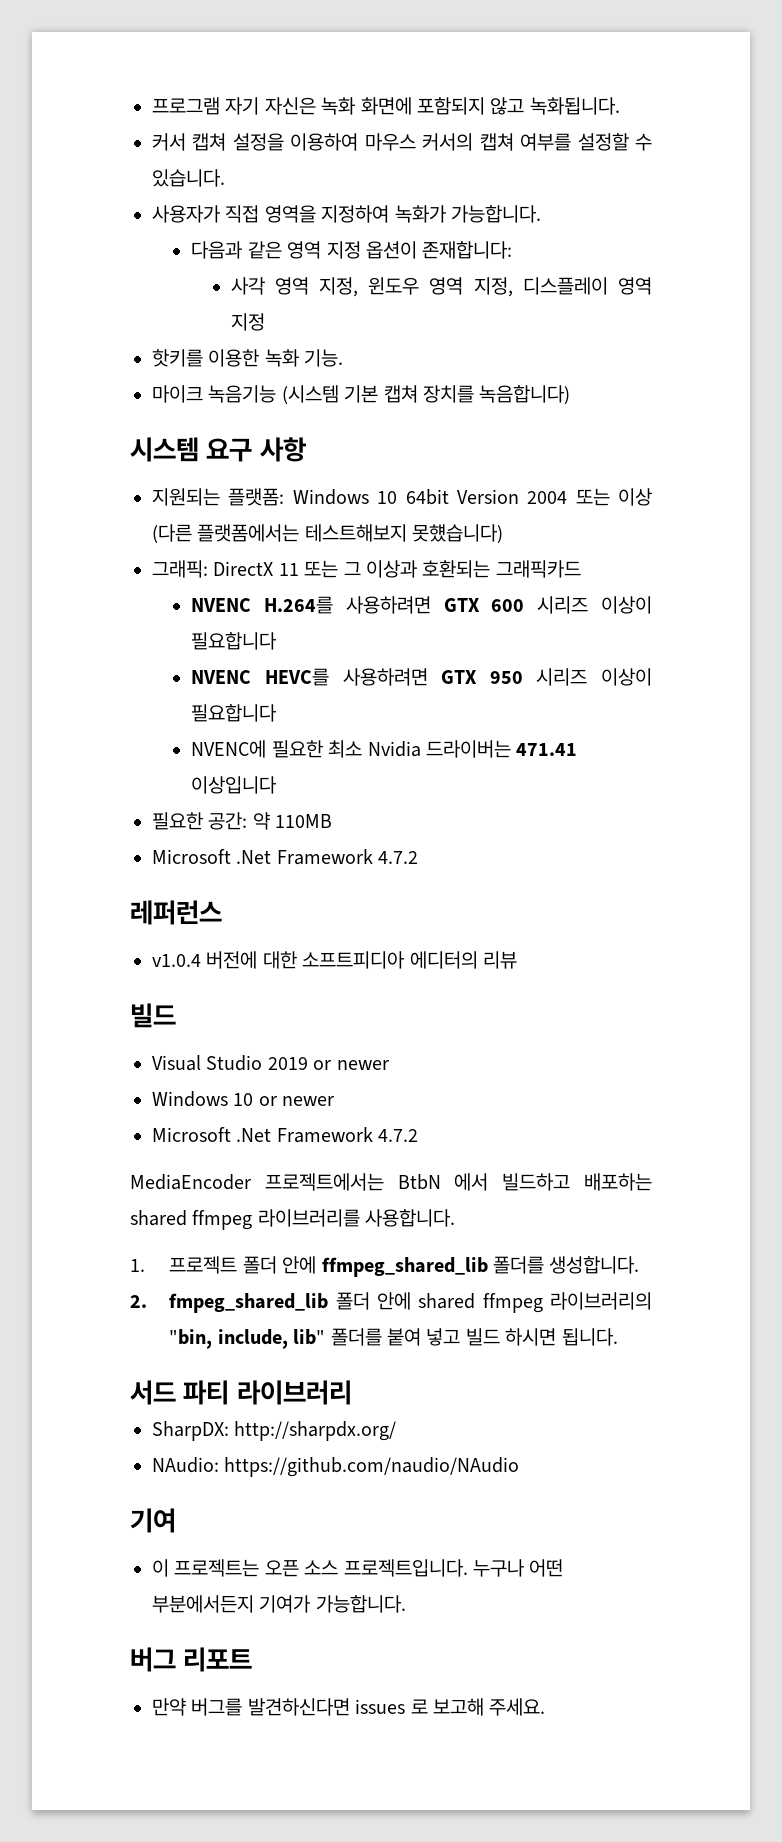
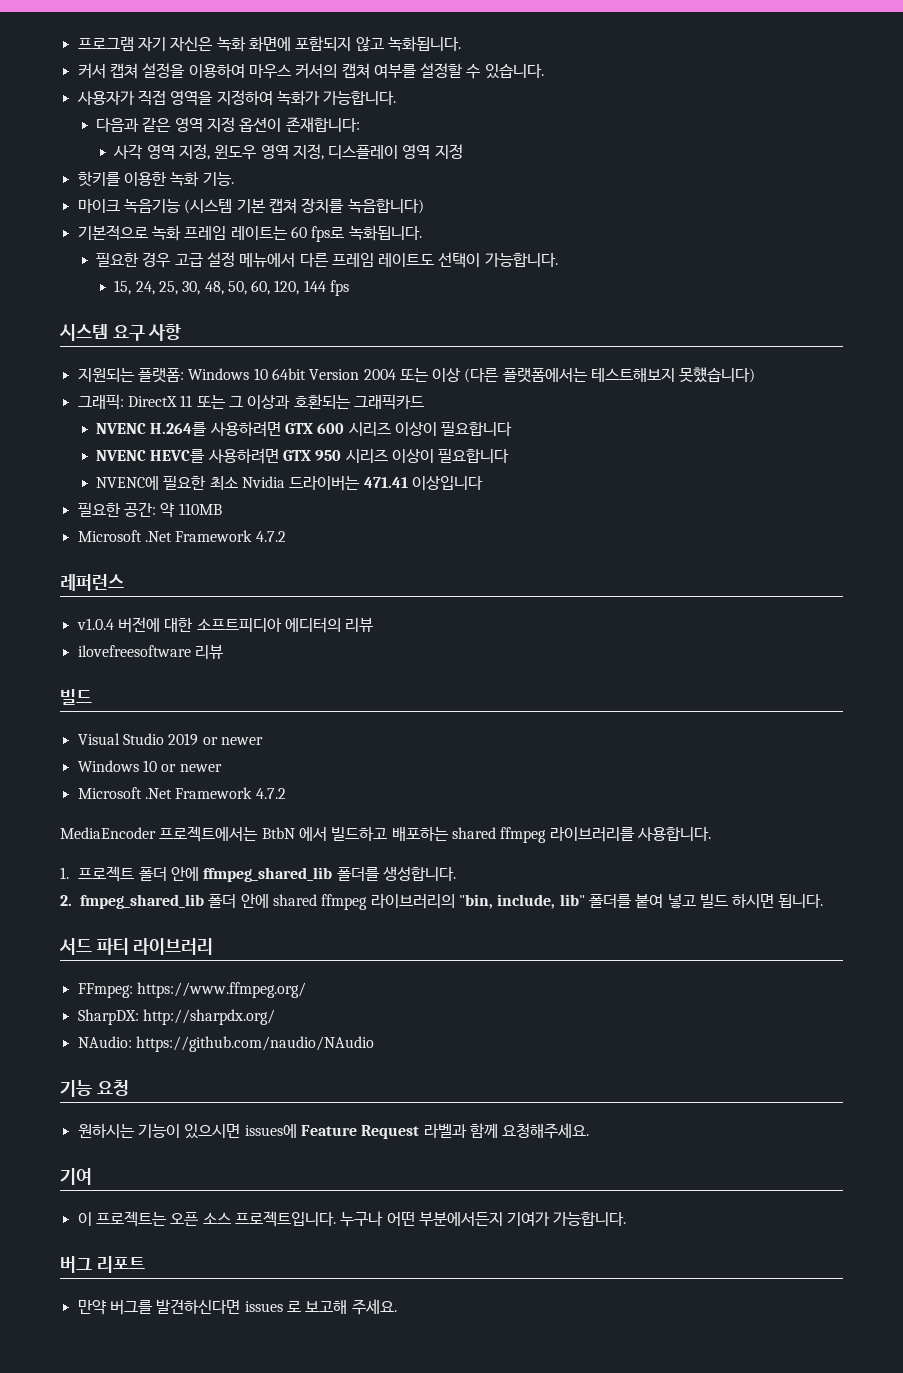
(571, 395) none -> [77,225,422,242] [95,252,558,268] [114,280,350,296] // 기본적으로 녹화 프레임 레이트는 60 fps로 녹화됩니다. // 필요한 경우 고급 설정 메뉴에서 다른 프레임 레이트도 선택이 가능합니다. // 15, 24, 25, 30, 48, 50, 60, 120, 144 fps
(517, 960) none -> [77,644,223,659] // ilovefreesoftware 리뷰
(352, 1392) none -> [77,982,306,998] // FFmpeg: https://www.ffmpeg.org/
(520, 1467) none -> [60,1080,129,1097] [77,1123,590,1139] // 기능 요청 // 원하시는 기능이 있으시면 issues에 Feature Request 라벨과 함께 요청해주세요.

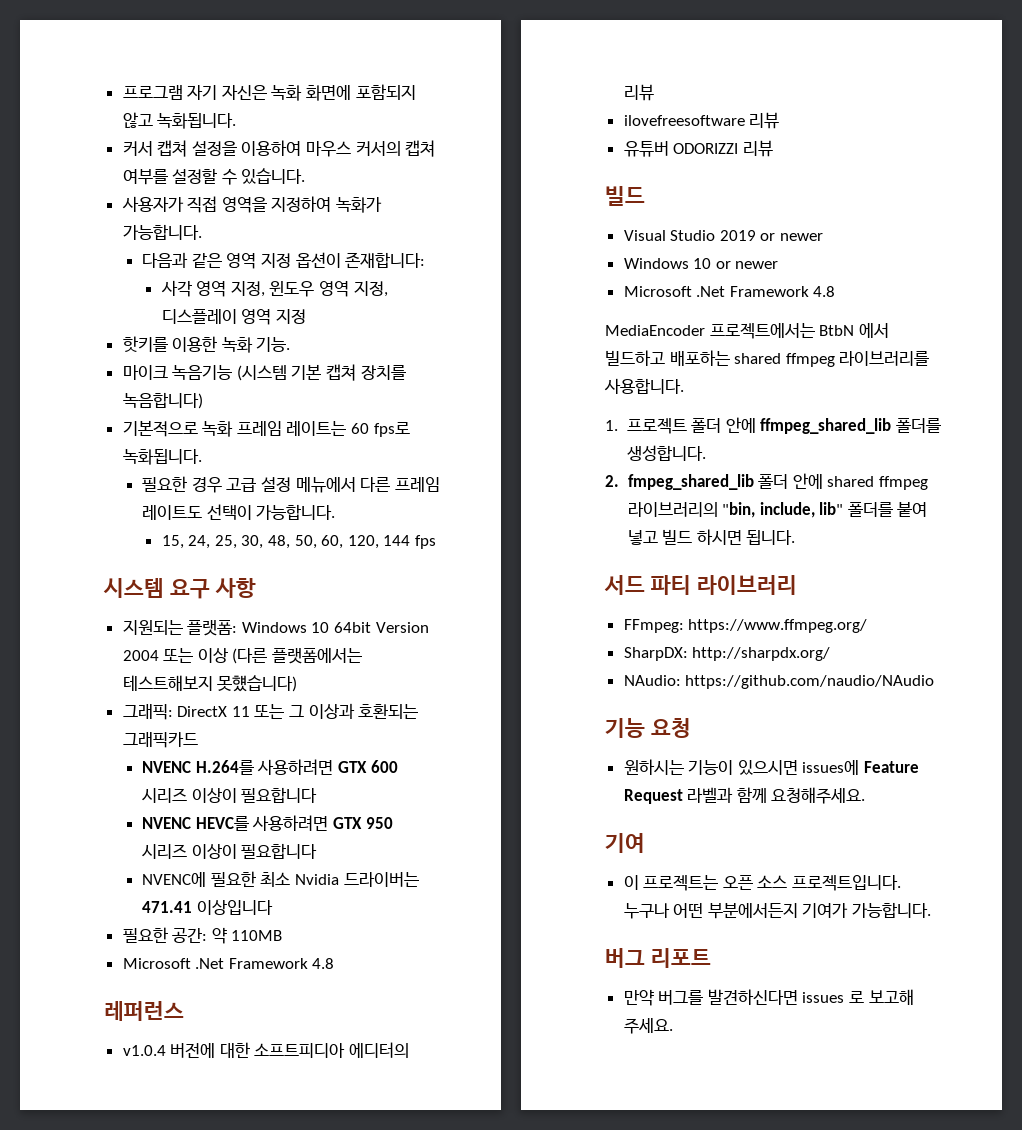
[255,531,286,542] 4.7.2 -> [312,958,335,969] 4.8
(223, 651) none -> [623,140,773,157] // 유튜버 ODORIZZI 리뷰
[255,788,286,799] 4.7.2 -> [813,286,836,297] 4.8

